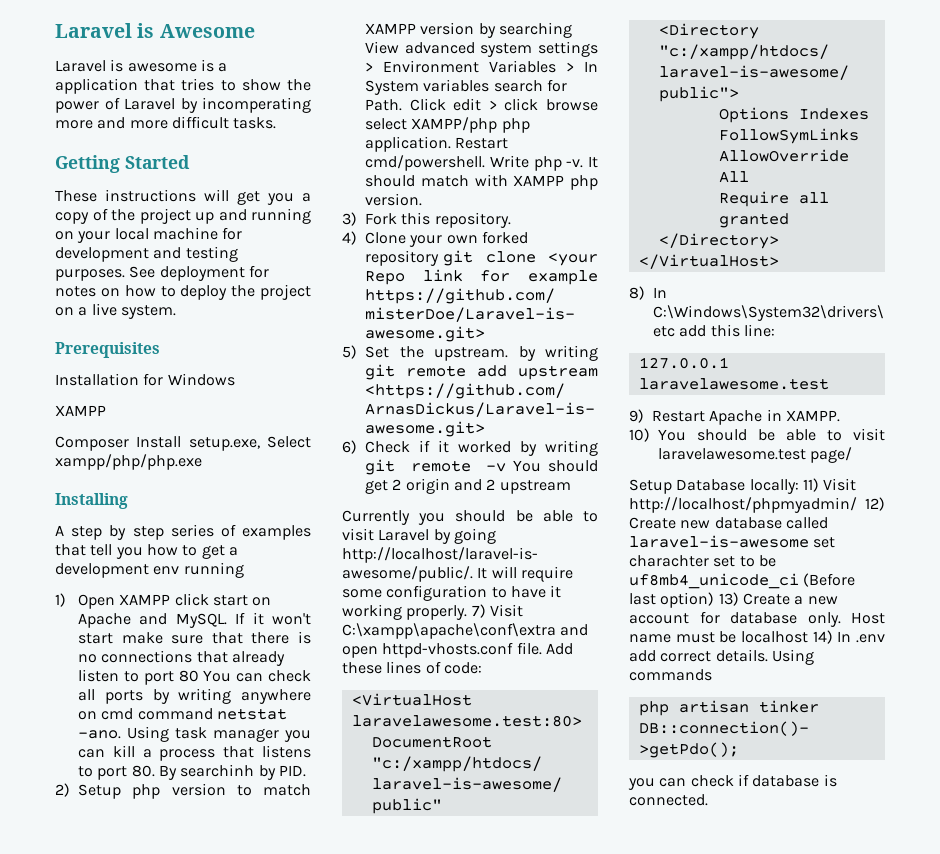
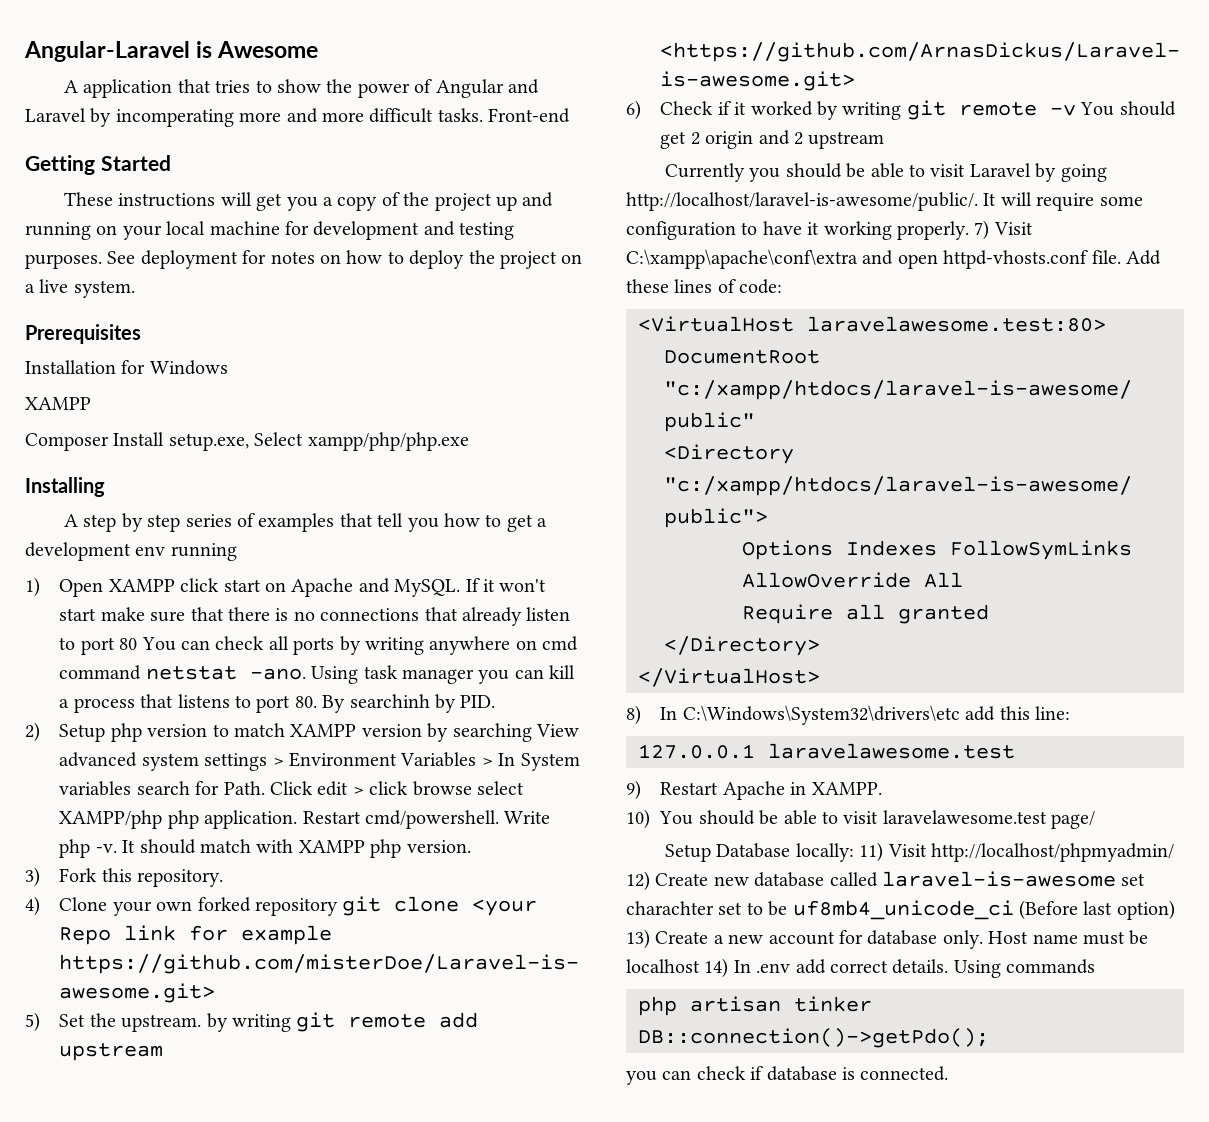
[55,23,132,38] Laravel -> [24,41,190,62] Angular-Laravel
[55,59,228,72] Laravel is awesome is a -> [63,80,78,93] A
(120, 103) none -> [435,79,539,98] Angular and
(277, 123) none -> [488,108,571,123] Front-end

